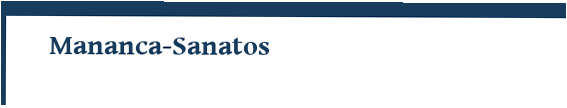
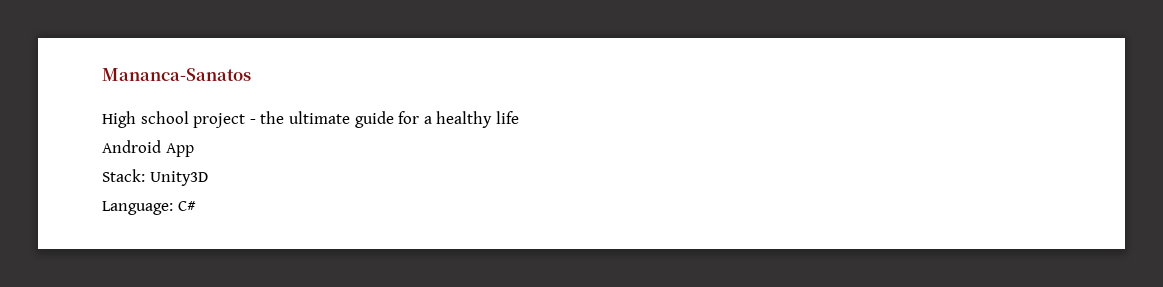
(271, 46) none -> [102,111,519,128] [102,140,194,157] [102,169,208,186] [102,201,196,215] // High school project - the ultimate guide for a healthy life // Android App // Stack: Unity3D // Language: C#

